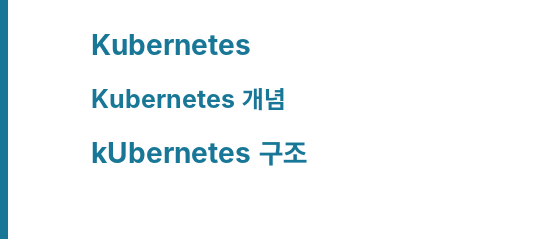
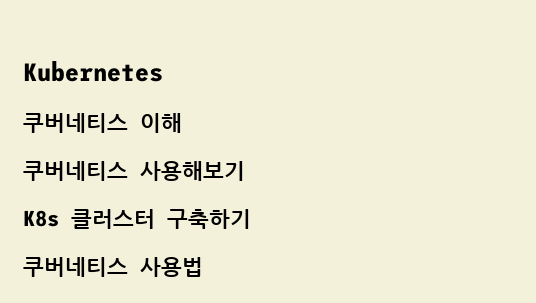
[91,88,286,111] [91,142,307,166] Kubernetes 개념 // kUbernetes 구조 -> [23,113,182,133] [23,161,245,181] [23,209,251,229] [23,257,203,277] 쿠버네티스 이해 // 쿠버네티스 사용해보기 // K8s 클러스터 구축하기 // 쿠버네티스 사용법

